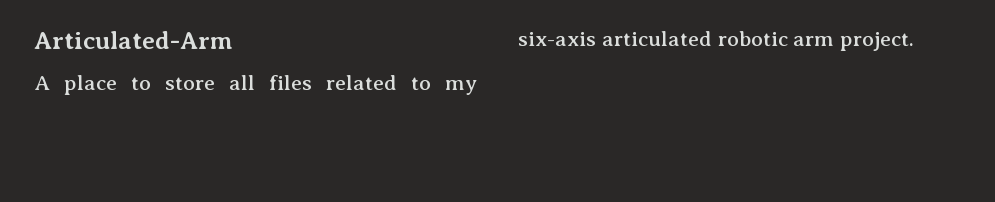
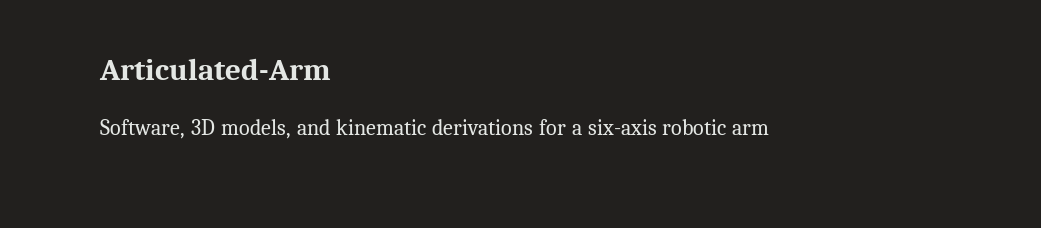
[34,75,477,95] [518,31,712,46] A place to store all files related to my six-axis articulated -> [100,119,657,139] Software, 3D models, and kinematic derivations for a six-axis
[840,32,915,51] project. -> (770, 129) none

